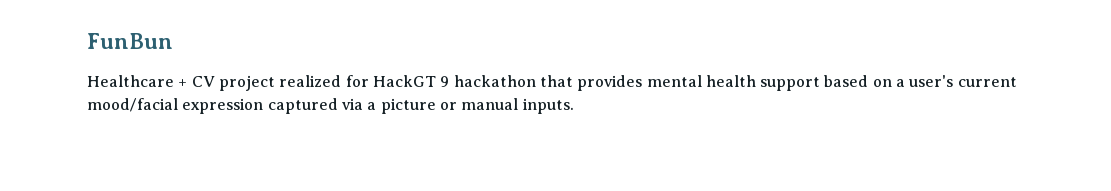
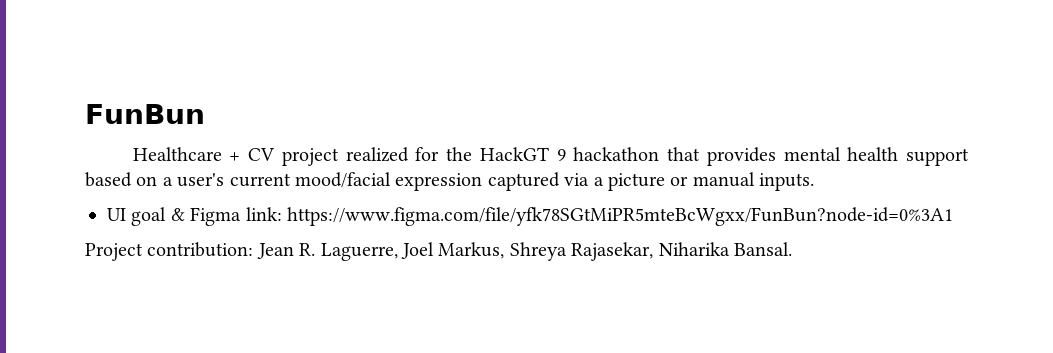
(369, 81) none -> [446,147,473,161] the
(574, 106) none -> [107,207,953,226] [85,242,792,261] // UI goal & Figma link: https://www.figma.com/file/yfk78SGtMiPR5mteBcWgxx/FunBun?node-id=0%3A1 // Project contribution: Jean R. Laguerre, Joel Markus, Shreya Rajasekar, Niharika Bansal.

